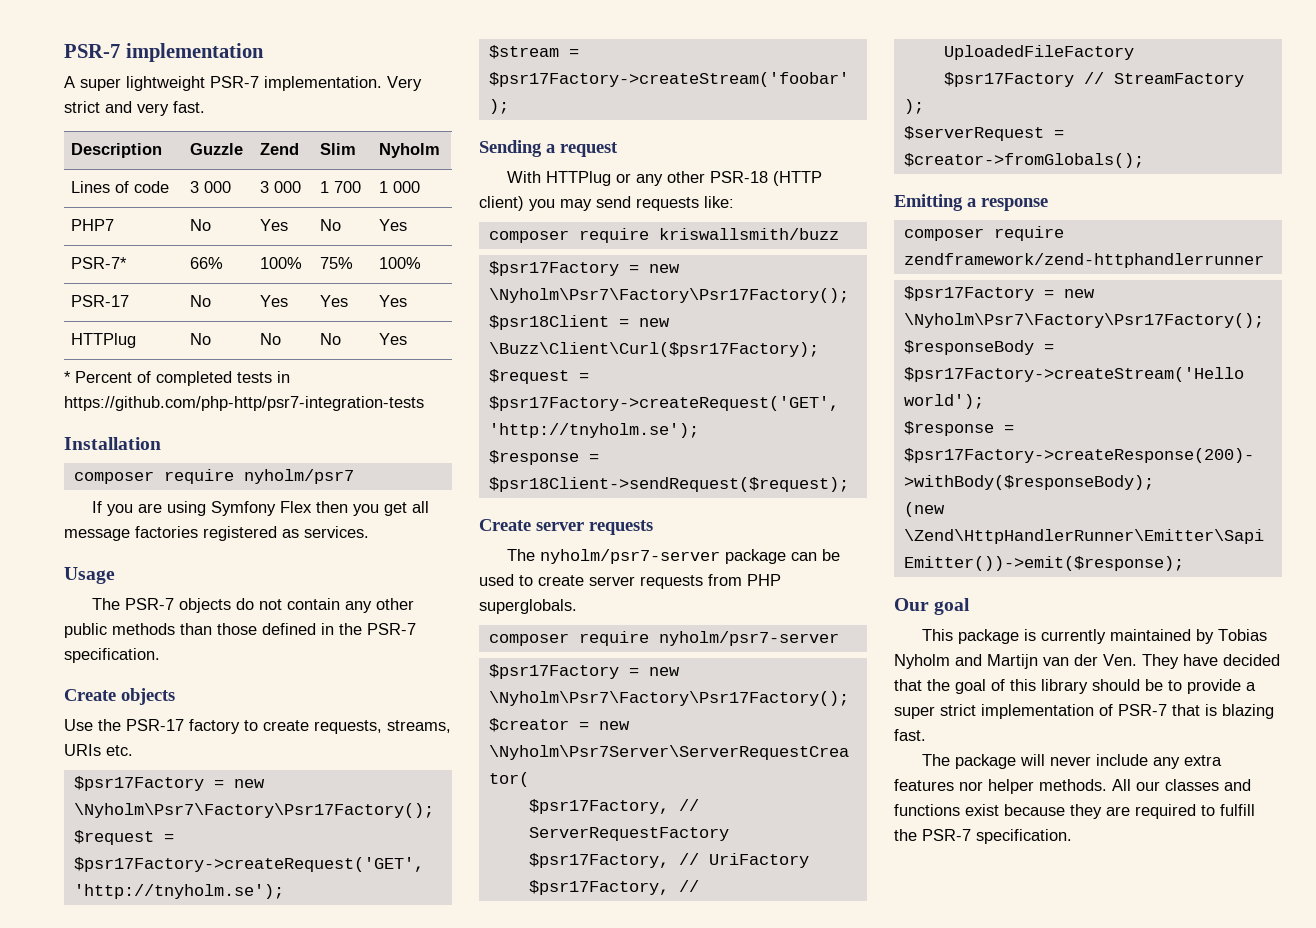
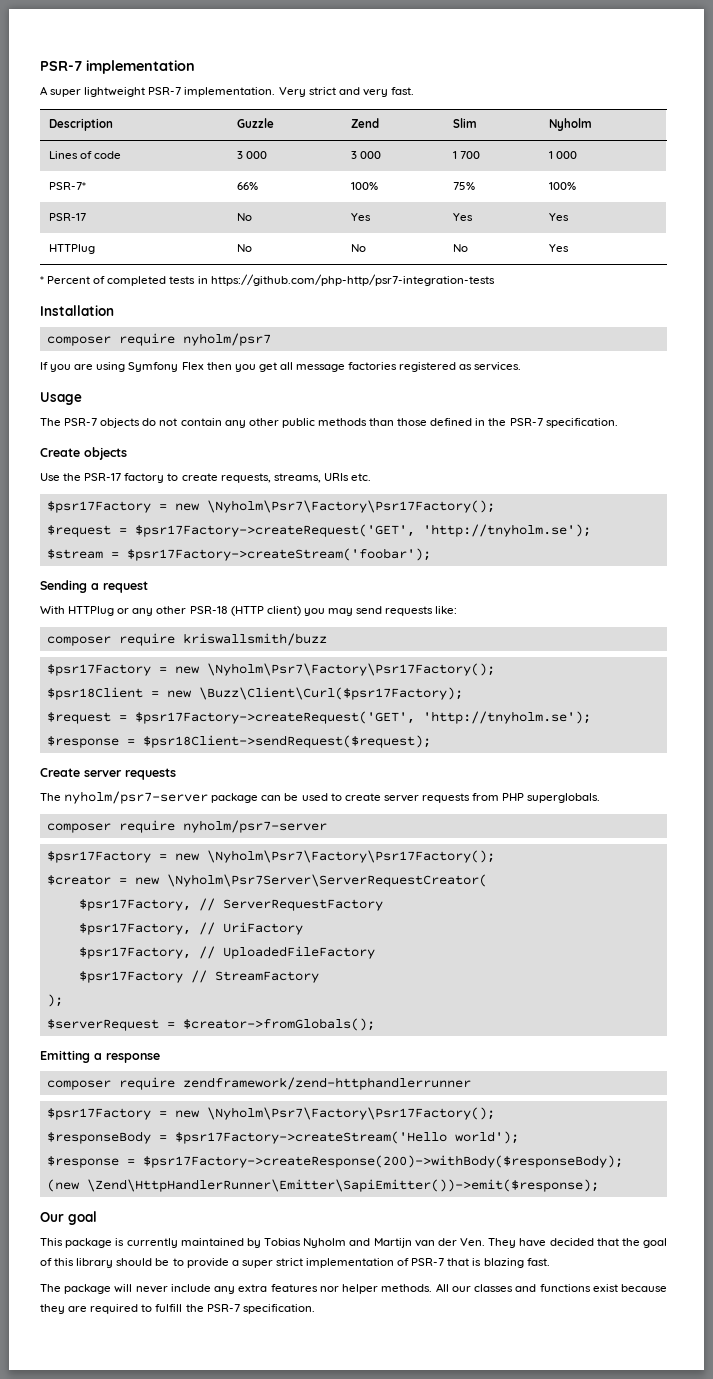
[70,219,114,231] [189,219,211,231] [259,219,288,231] [319,219,341,231] [378,219,407,231] // PHP7 | No | Yes | No | Yes -> (578, 155) none

